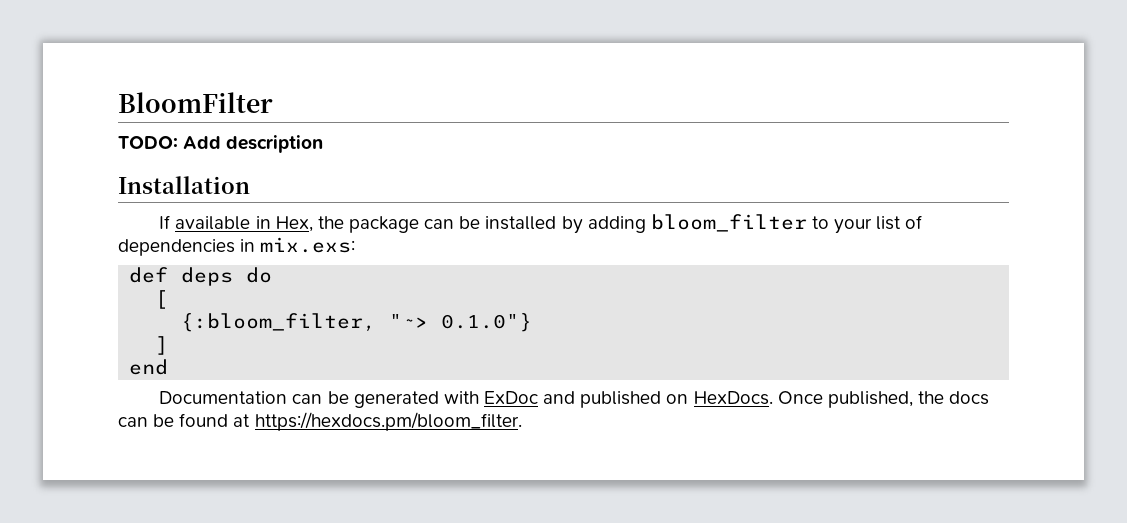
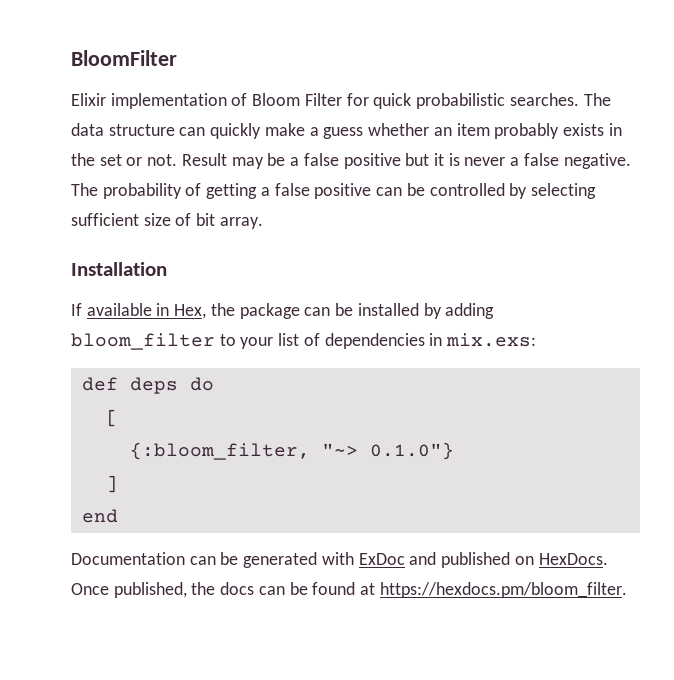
[118,135,324,153] TODO: Add description -> [71,93,611,109] [71,123,622,139] [71,153,631,169] [71,183,596,199] [71,213,263,229] Elixir implementation of Bloom Filter for quick probabilistic searches. The data structure can quickly make a guess whether an item probably exists in the set or not. Result may be a false positive but it is never a false negative. The probability of getting a false positive can be controlled by selecting sufficient size of bit array.

